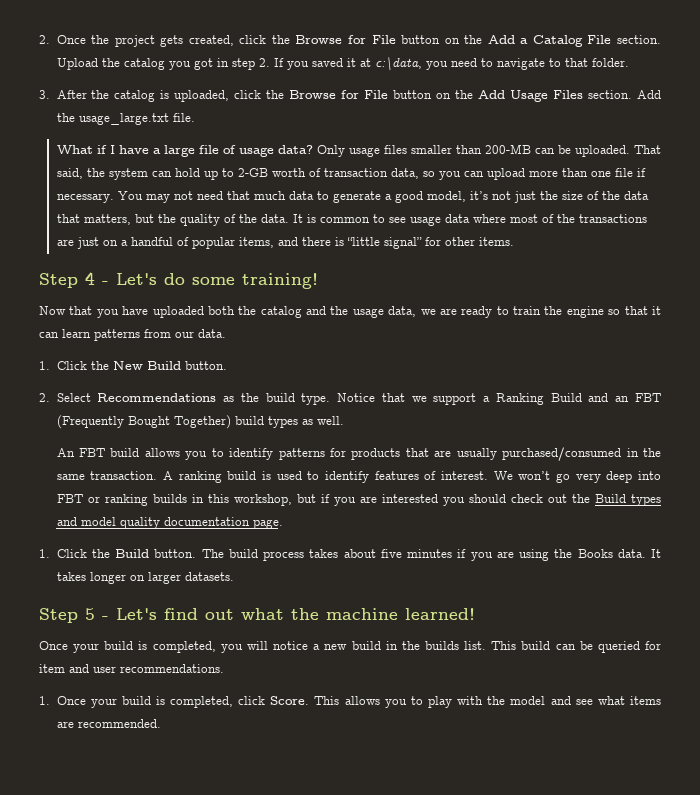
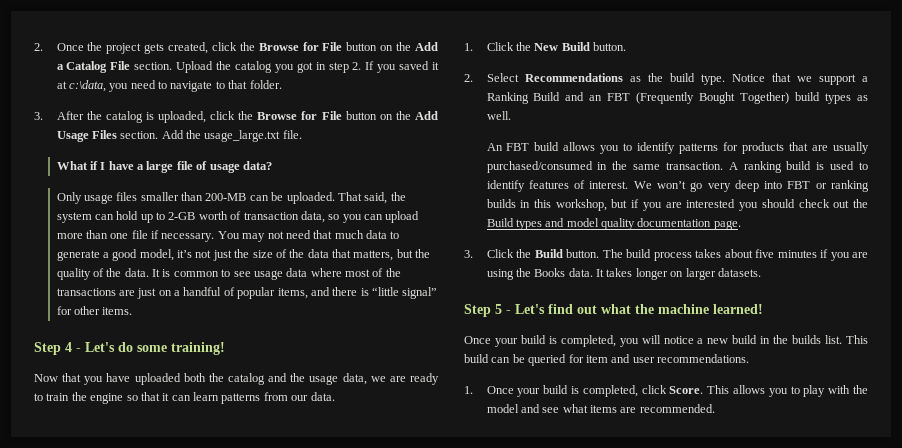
(313, 149) none -> (272, 165) //
[39,549,50,558] 1. -> [464,250,473,258] 3.

